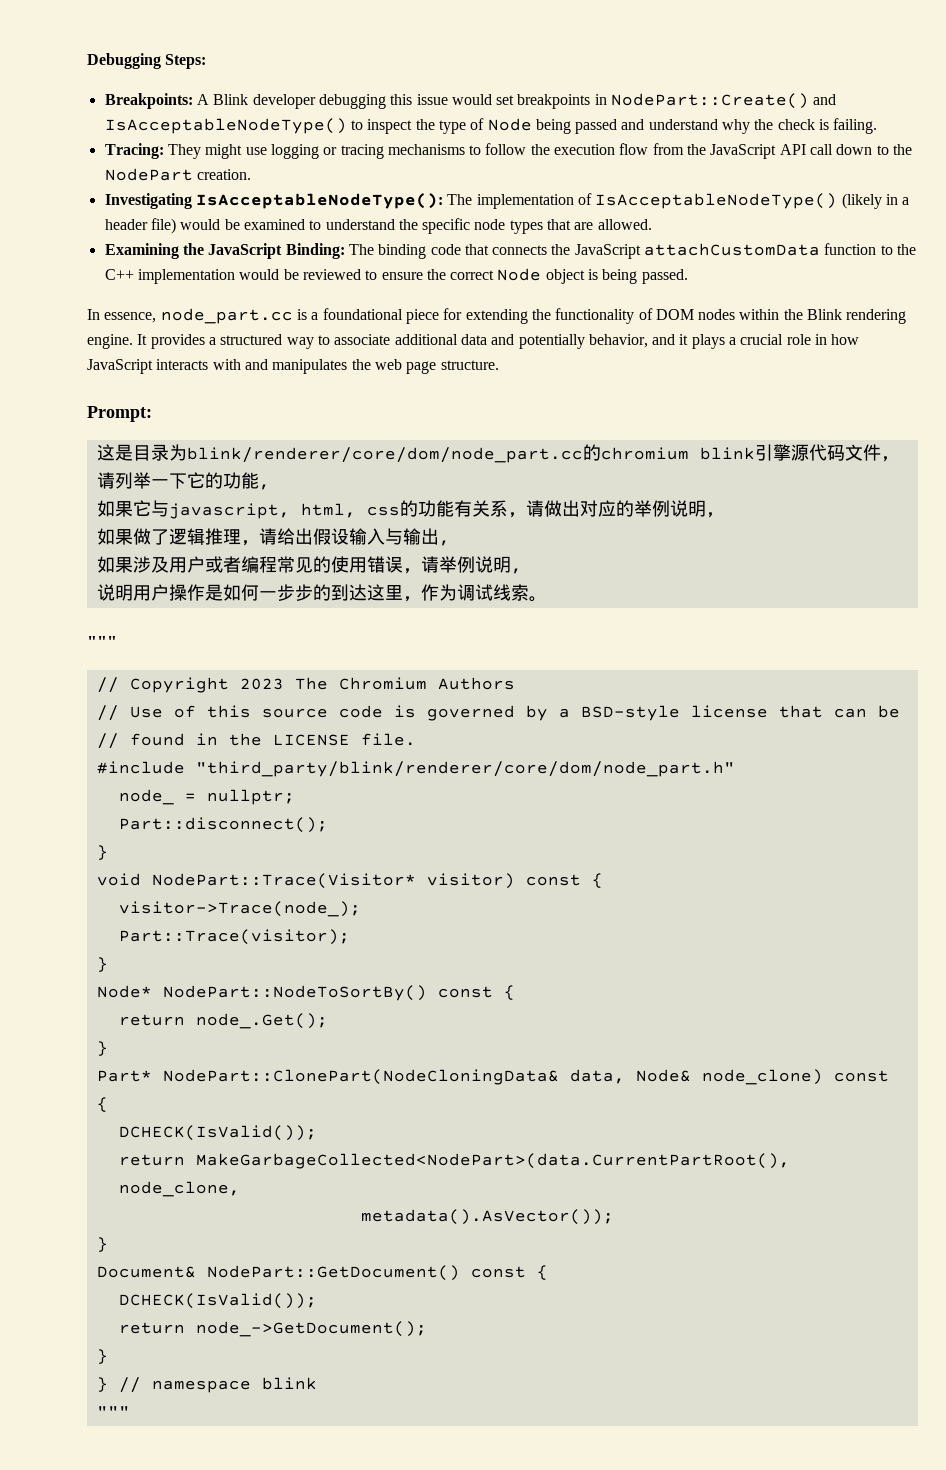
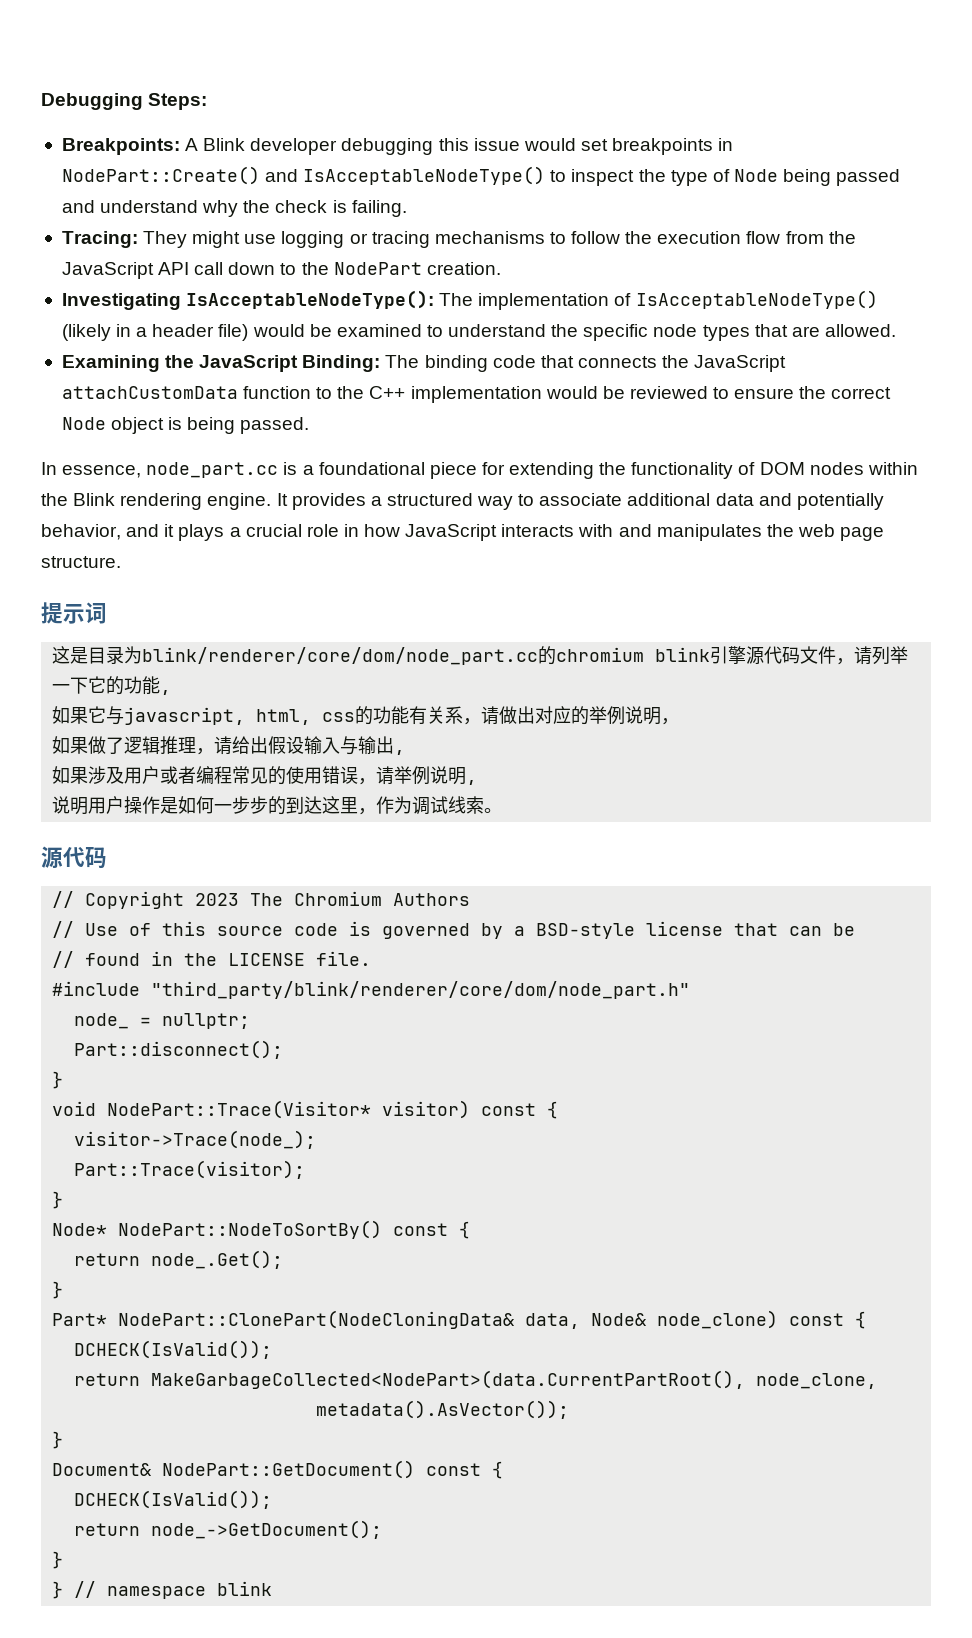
[87,406,152,422] Prompt: -> [41,602,107,624] 提示词
[87,636,117,648] """ -> [41,846,107,869] 源代码
[96,1406,130,1417] // """ -> (273, 1588) none

